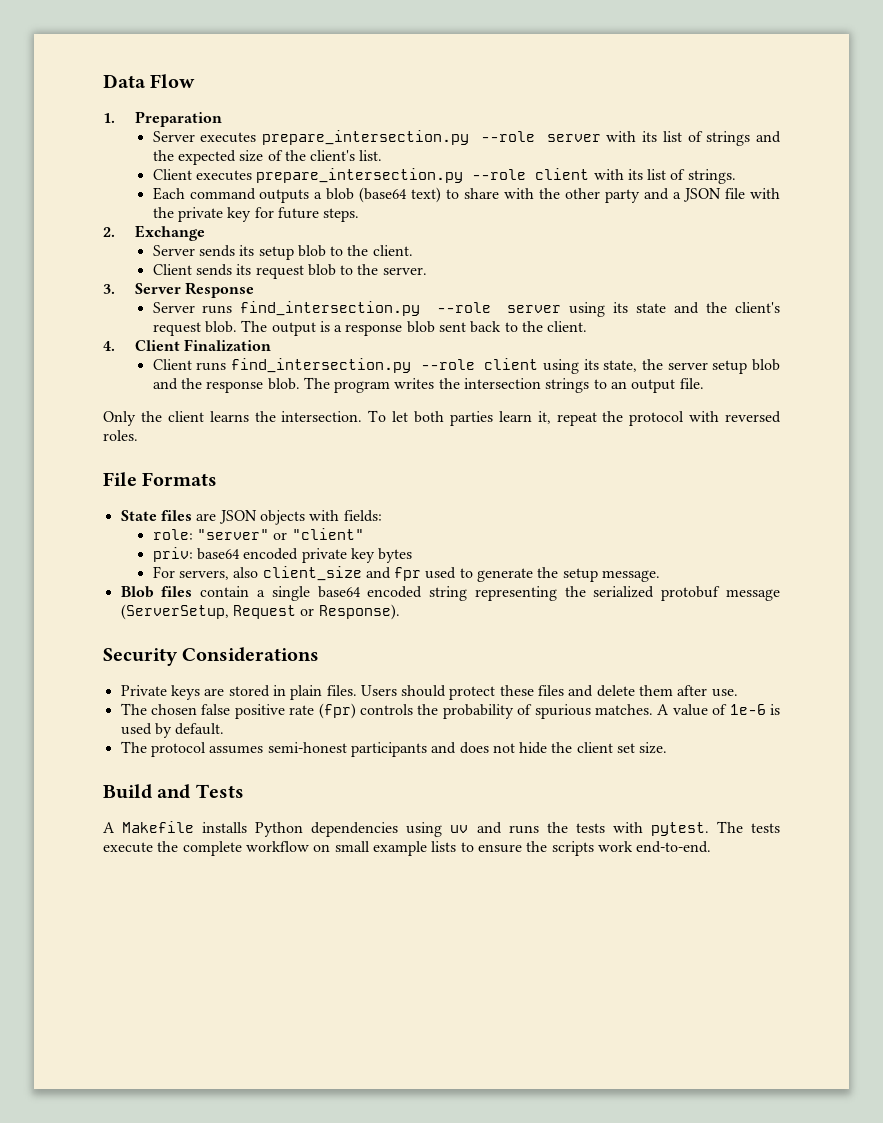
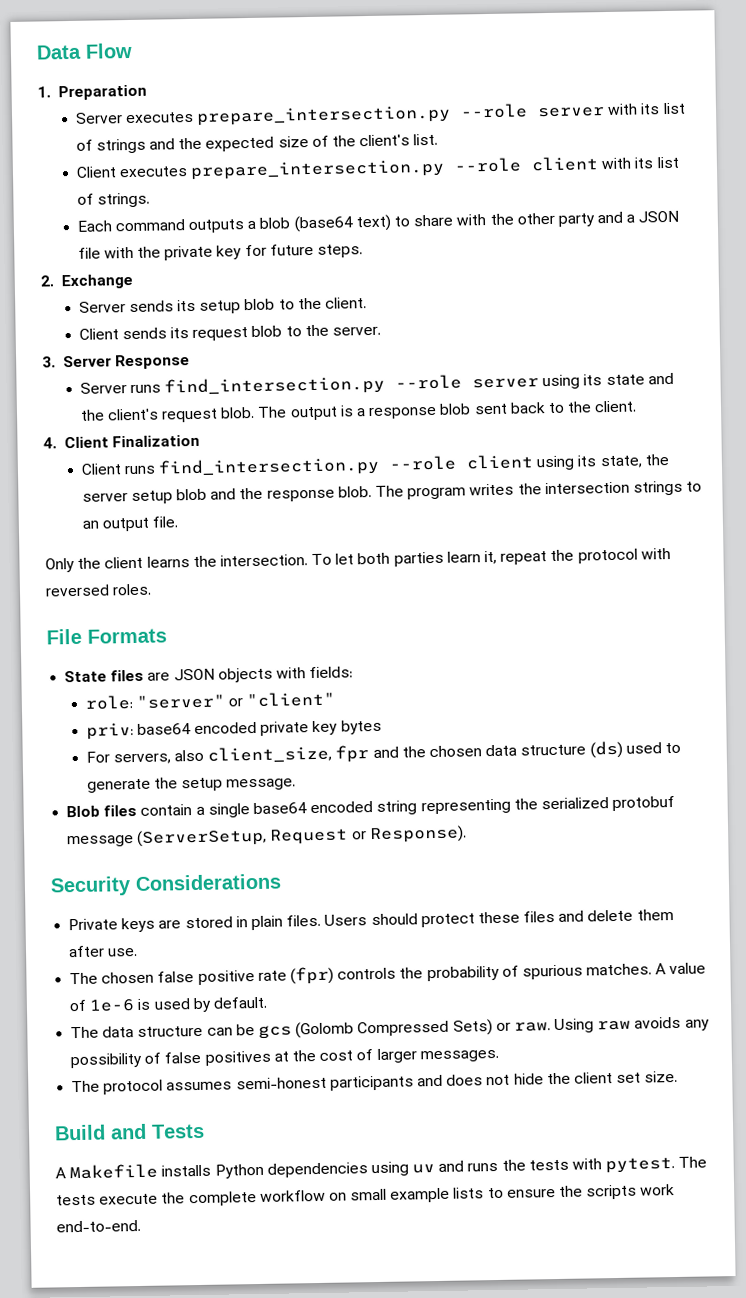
[262,566,422,581] client_size and fpr -> [207,740,623,764] client_size, fpr and the chosen data structure (ds)
(225, 729) none -> [70,1016,710,1039] [70,1048,499,1069] // The data structure can be gcs (Golomb Compressed Sets) or raw. Using raw avoids any possibility of false positives at the cost of larger messages.

